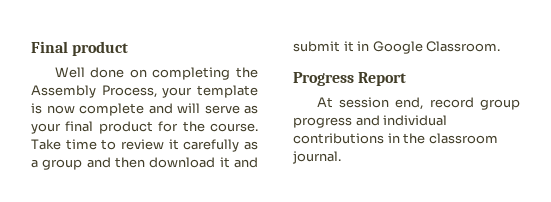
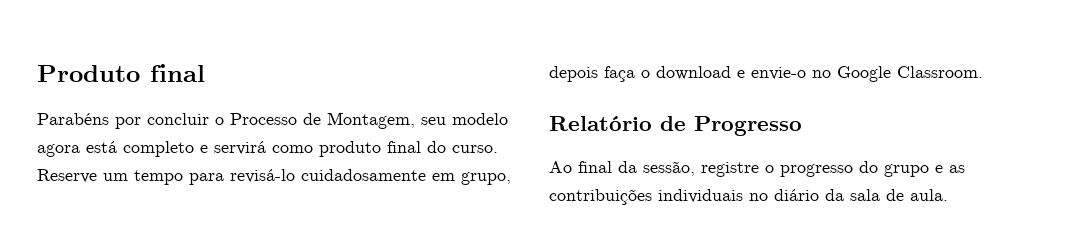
[31,41,129,56] [54,67,258,80] [31,85,258,98] [31,103,258,116] [31,121,258,134] [31,139,258,152] [31,157,258,170] [293,41,501,54] [293,72,407,86] [316,97,520,110] [293,115,448,128] [293,133,498,144] [292,151,341,164] Final product // Well done on completing the Assembly Process, your template is now complete and will serve as your final product for the course. Take time to review it carefully as a group and then download it and submit it in Google Classroom. // Progress Report // At session end, record group progress and individual contributions in the classroom journal. -> [37,64,205,82] [37,112,508,129] [37,141,498,157] [37,169,511,185] [549,66,983,82] [549,116,802,136] [549,161,965,177] [549,189,948,205] Produto final // Parabéns por concluir o Processo de Montagem, seu modelo agora está completo e servirá como produto final do curso. Reserve um tempo para revisá-lo cuidadosamente em grupo, depois faça o download e envie-o no Google Classroom. // Relatório de Progresso // Ao final da sessão, registre o progresso do grupo e as contribuições individuais no diário da sala de aula.

